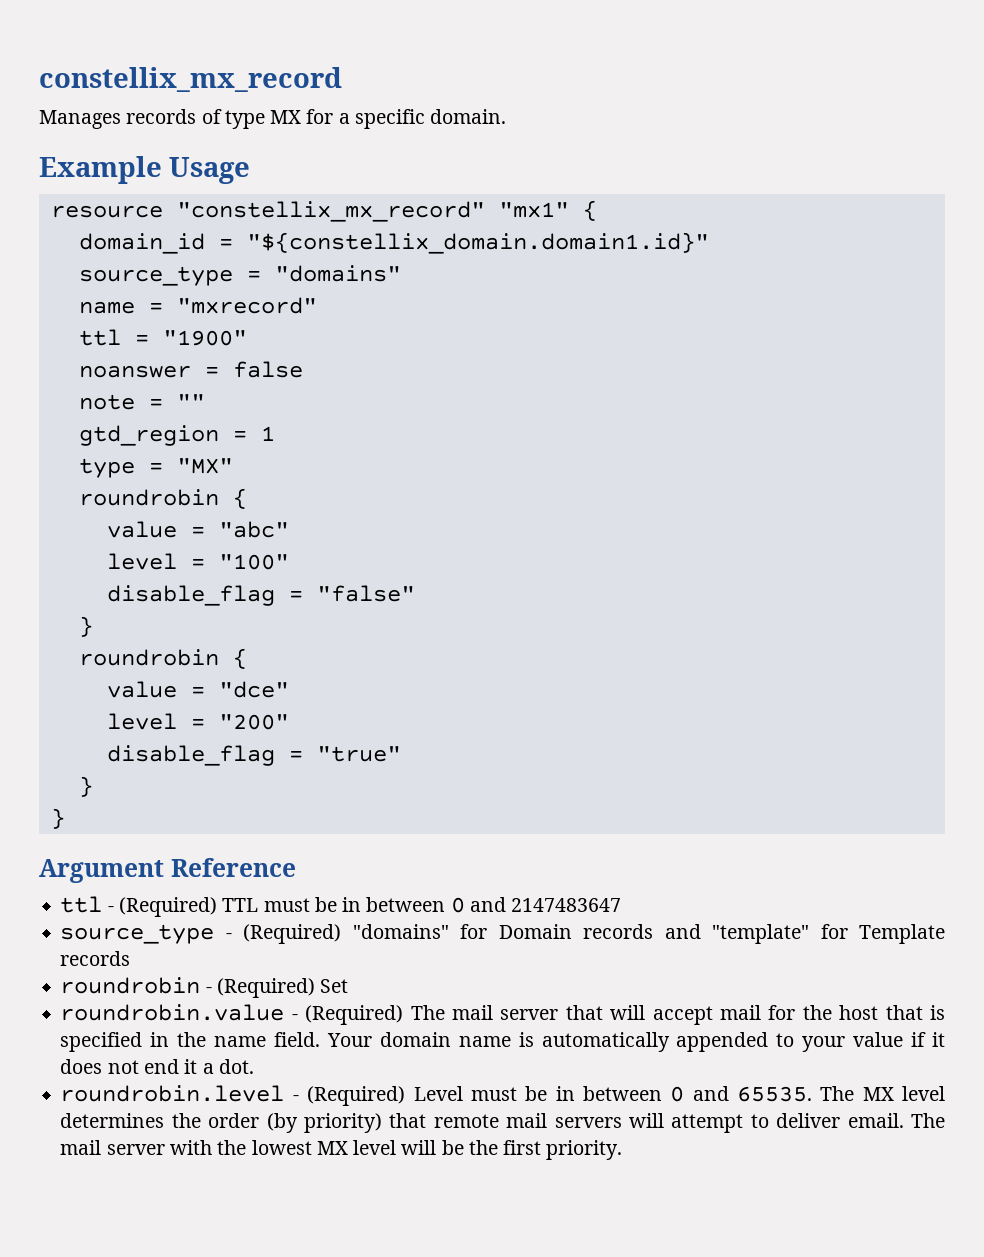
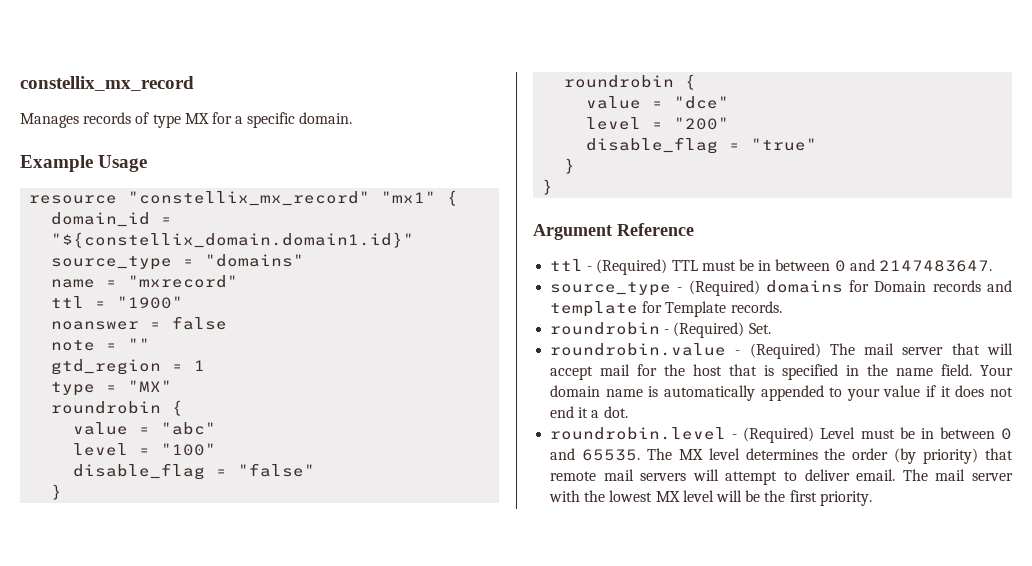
[511,898,622,912] 2147483647 -> [878,260,992,272] 2147483647.
[352,924,449,939] "domains" -> [765,280,843,293] domains
[712,924,810,944] "template" -> [550,301,639,317] template
[60,951,131,966] records -> [730,301,782,313] records.
[320,979,349,993] Set -> [748,323,771,334] Set.

